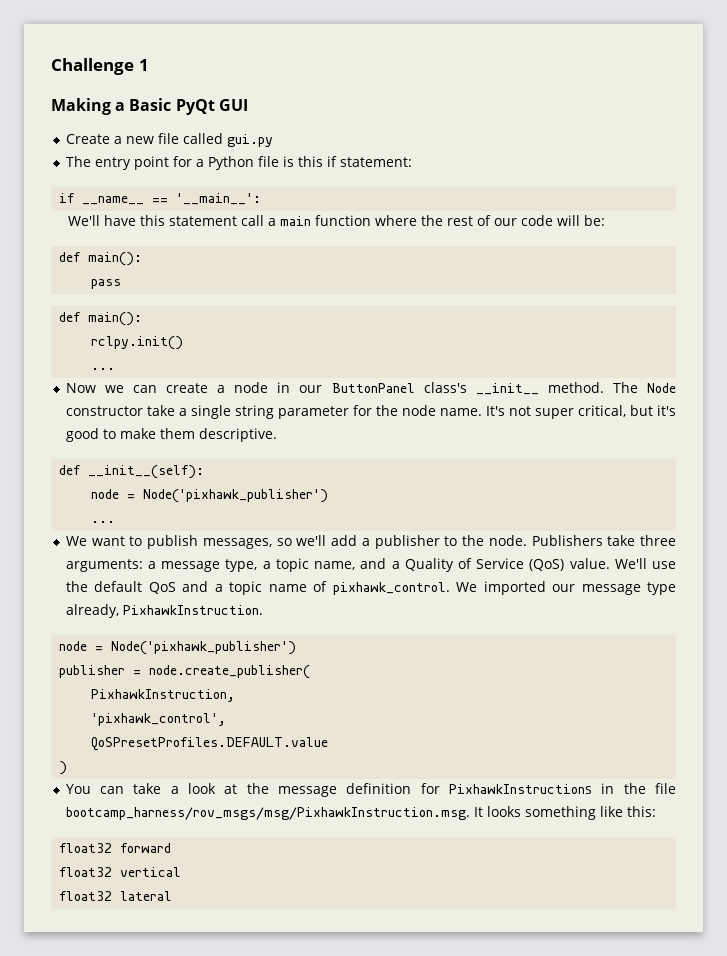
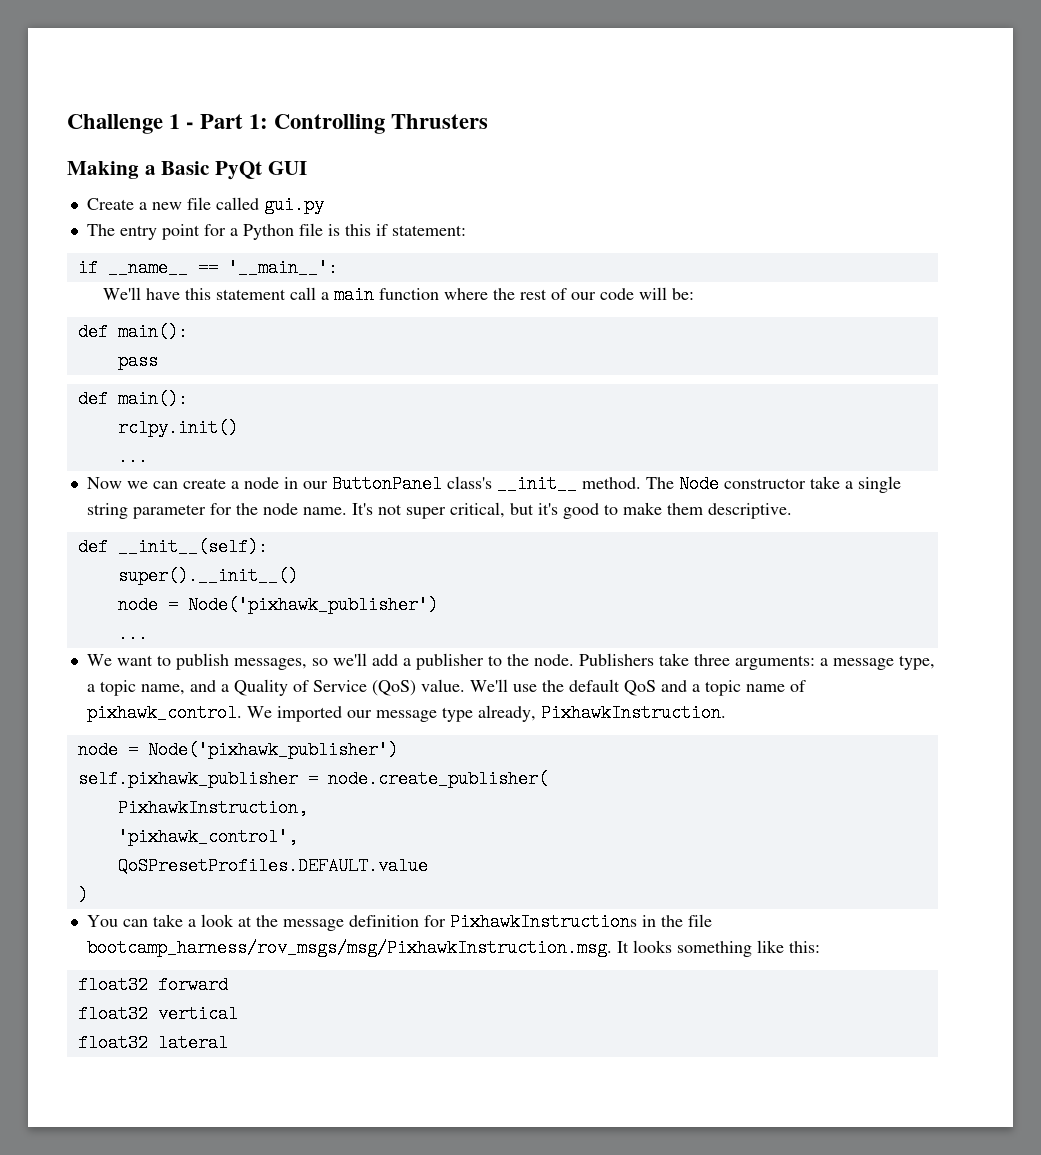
(149, 65) none -> [186,114,489,134] - Part 1: Controlling Thrusters
(205, 472) none -> [117,567,298,585] // super().__init__()
[59,665,126,678] publisher -> [77,770,298,788] self.pixhawk_publisher

